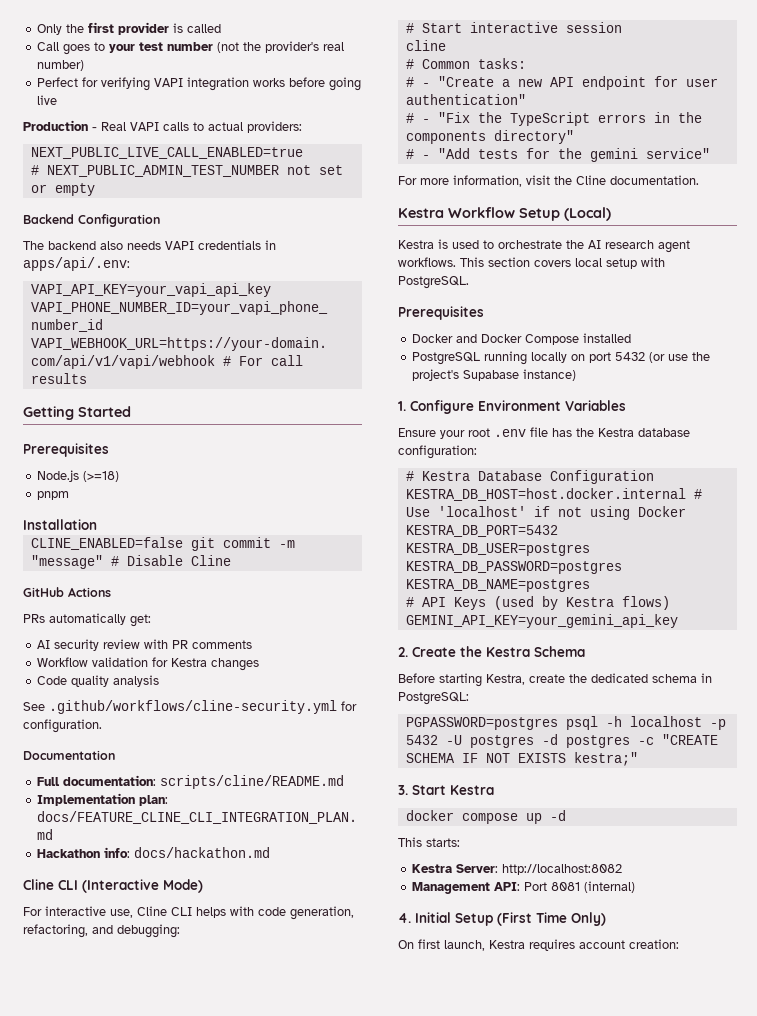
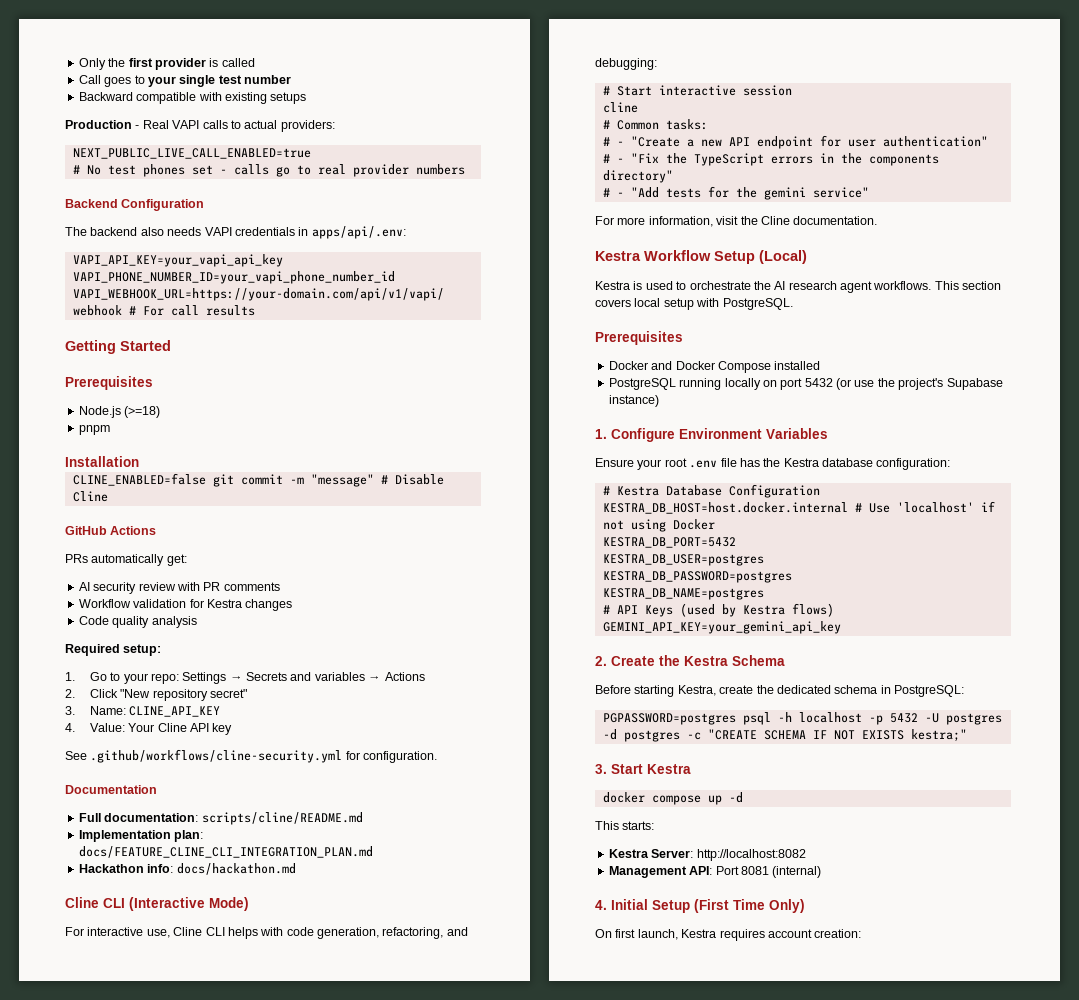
(136, 48) none -> [179,75,216,87] single
[217,41,345,53] [37,60,85,71] [37,77,362,91] [37,95,58,105] (not the provider's real number) // Perfect for verifying VAPI integration works before going live -> [78,92,307,104] // Backward compatible with existing setups
[46,165,343,177] [30,183,95,196] NEXT_PUBLIC_ADMIN_TEST_NUMBER not set or empty -> [86,164,465,177] No test phones set - calls go to real provider numbers
(160, 681) none -> [65,644,162,656] [65,672,425,684] [65,689,247,701] [65,706,221,717] [65,723,233,735] // Required setup: // 1. Go to your repo: Settings → Secrets and variables → Actions // 2. Click "New repository secret" // 3. Name: CLINE_API_KEY // 4. Value: Your Cline API key

